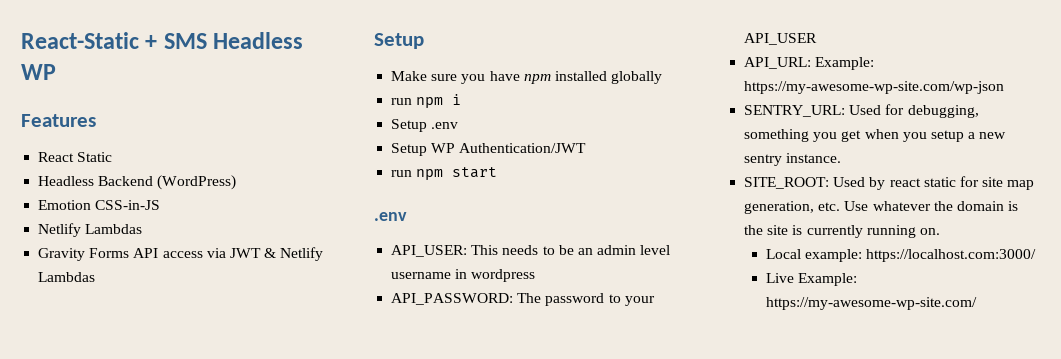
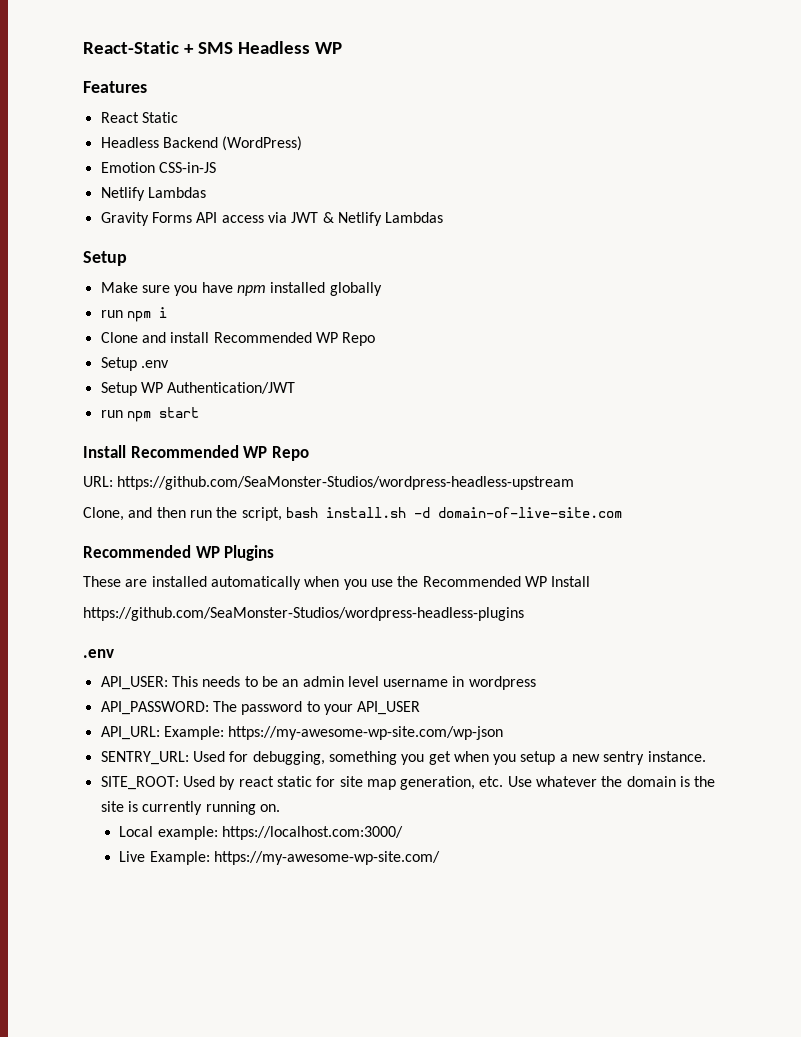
(462, 99) none -> [100,332,376,346] // Clone and install Recommended WP Repo
(498, 172) none -> [83,445,309,461] [83,476,575,490] [83,507,622,521] [83,545,275,561] [83,576,591,590] [83,607,524,621] // Install Recommended WP Repo // URL: https://github.com/SeaMonster-Studios/wordpress-headless-upstream // Clone, and then run the script, bash install.sh -d domain-of-live-site.com // Recommended WP Plugins // These are installed automatically when you use the Recommended WP Install // https://github.com/SeaMonster-Studios/wordpress-headless-plugins

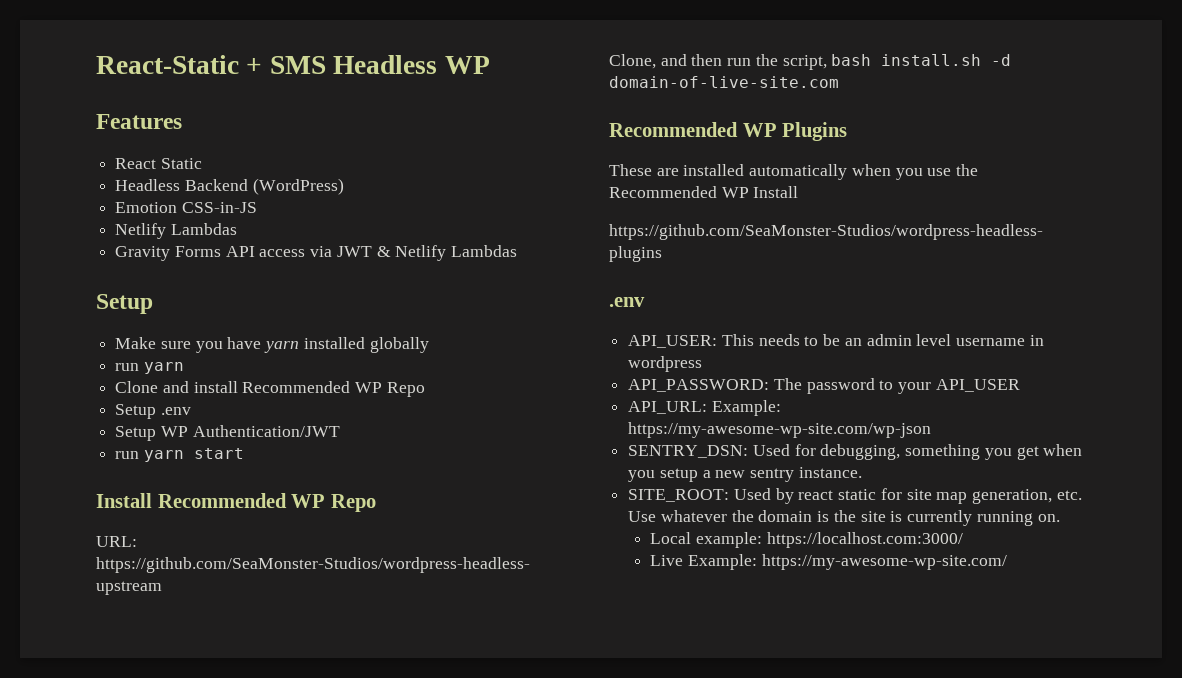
[236,285,266,296] npm -> [264,341,300,353] yarn
[126,307,167,322] npm i -> [143,362,184,374] yarn
[126,411,151,422] npm -> [143,450,184,462] yarn
[100,751,189,765] SENTRY_URL: -> [628,445,749,458] SENTRY_DSN:

